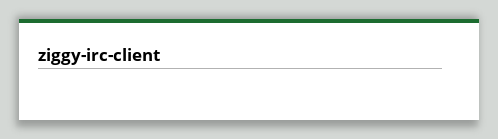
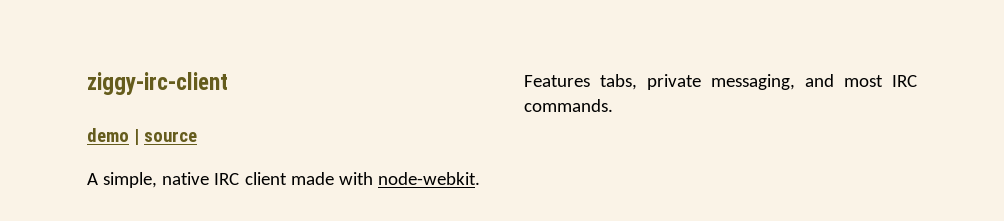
(160, 56) none -> [87,128,197,145] [87,172,481,188] [524,74,917,90] [524,99,613,112] // demo | source // A simple, native IRC client made with node-webkit. Features tabs, private messaging, and most IRC commands.

